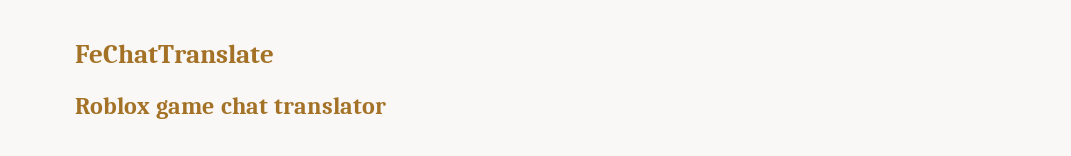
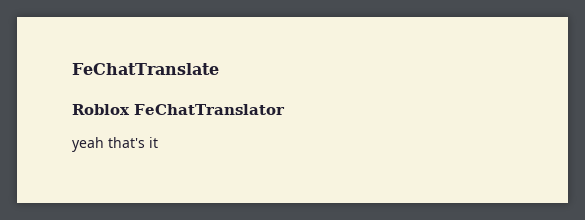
[156,97,387,119] game chat translator -> [134,104,285,115] [72,137,158,152] FeChatTranslator // yeah that's it

